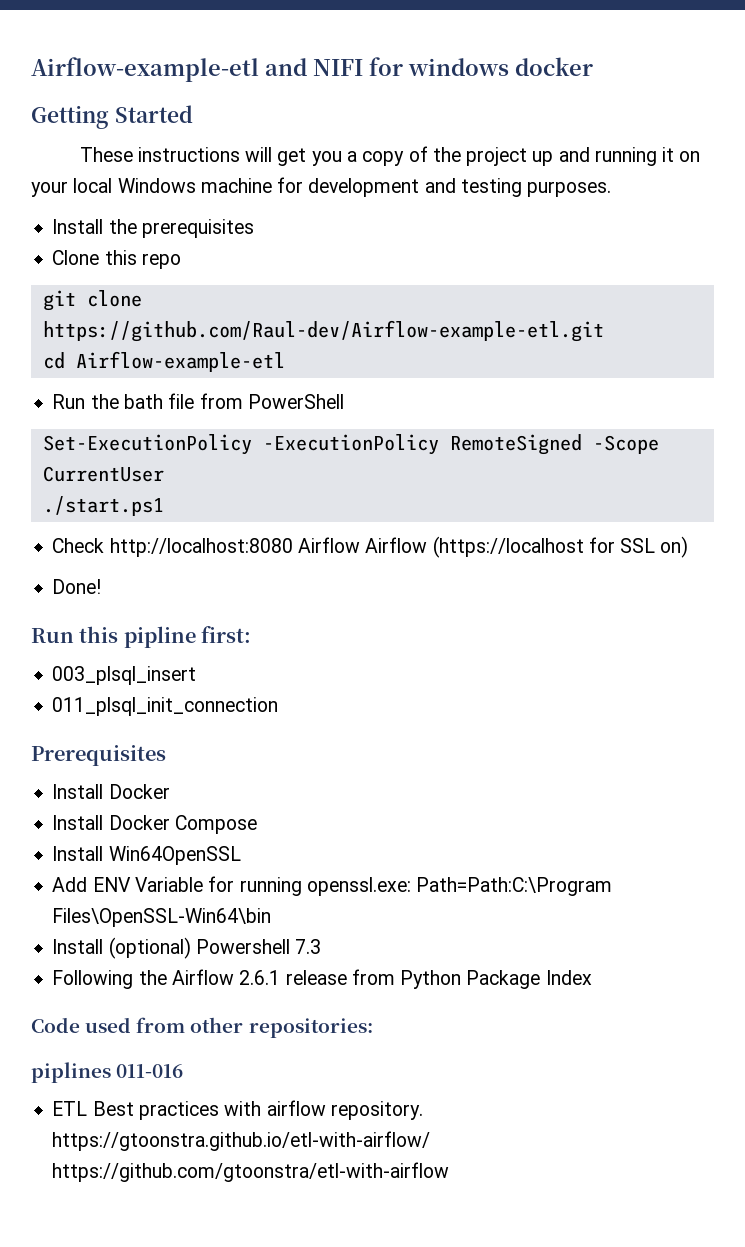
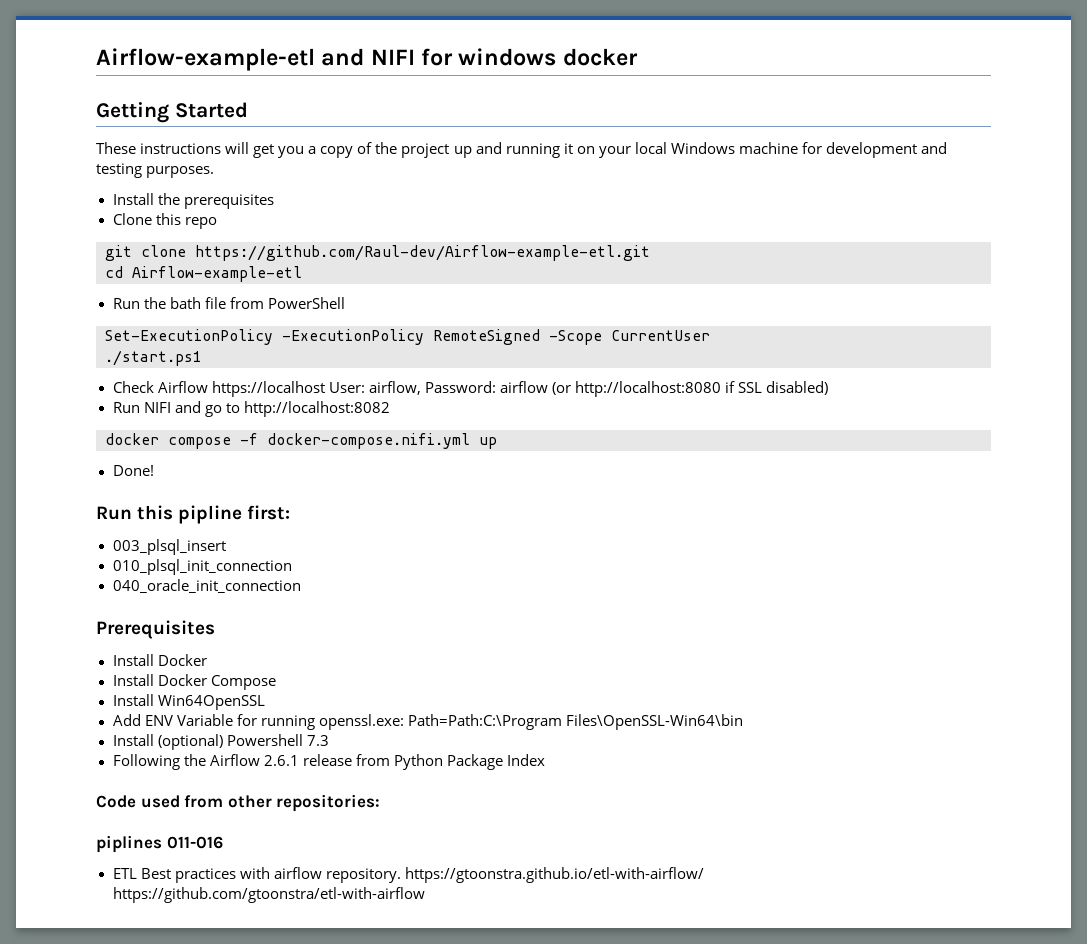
[109,536,689,558] http://localhost:8080 Airflow Airflow (https://localhost for SSL on) -> [157,381,829,397] [112,401,390,417] [105,433,497,449] Airflow https://localhost User: airflow, Password: airflow (or http://localhost:8080 if SSL disabled) // Run NIFI and go to http://localhost:8082 // docker compose -f docker-compose.nifi.yml up
[52,697,279,716] 011_plsql_init_connection -> [112,559,292,575] [112,579,301,593] 010_plsql_init_connection // 040_oracle_init_connection

